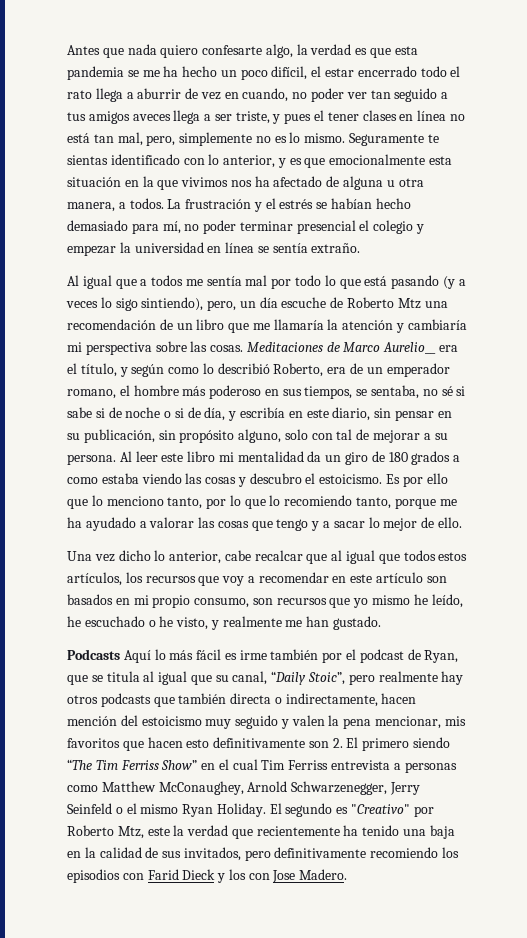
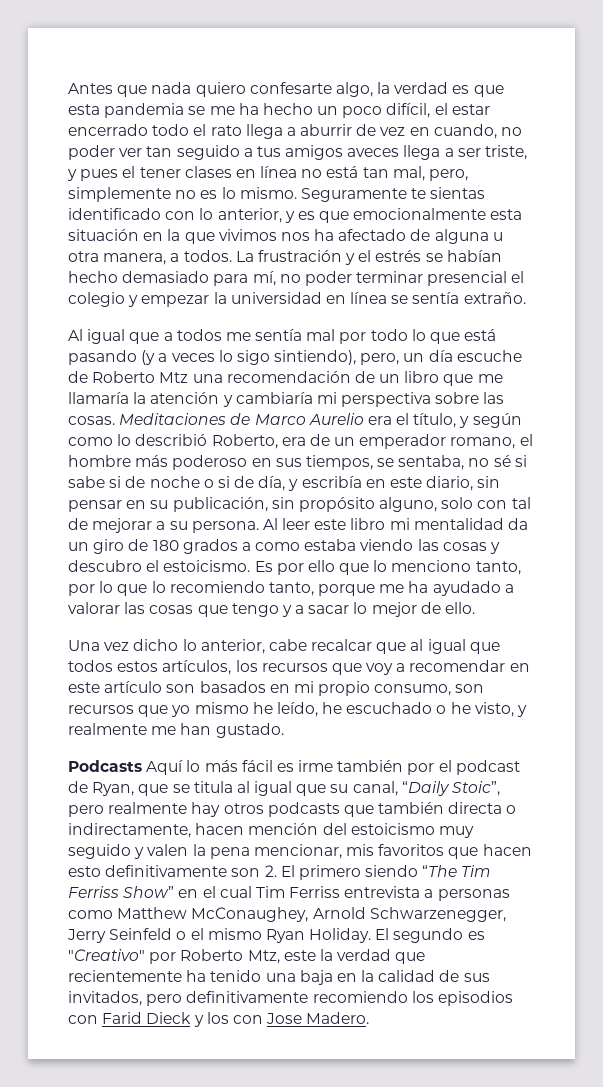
[383,342,437,354] Aurelio__ -> [308,413,364,425] Aurelio

